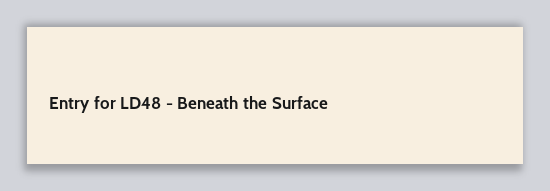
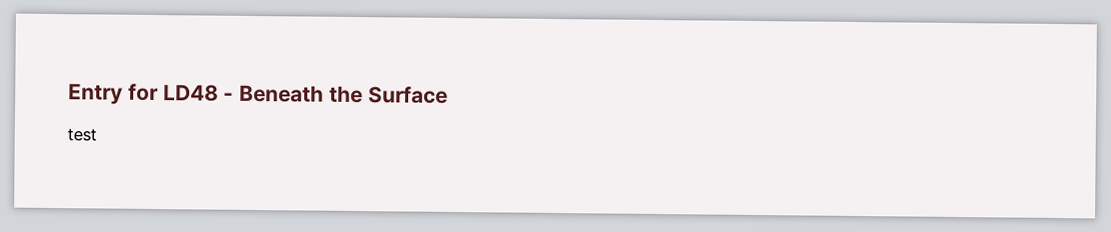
(328, 102) none -> [67,128,97,142] // test

